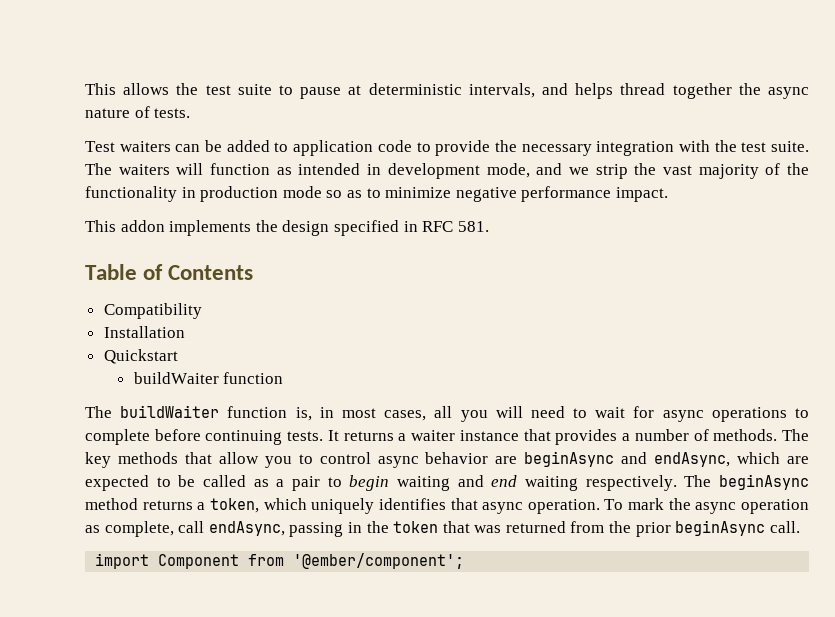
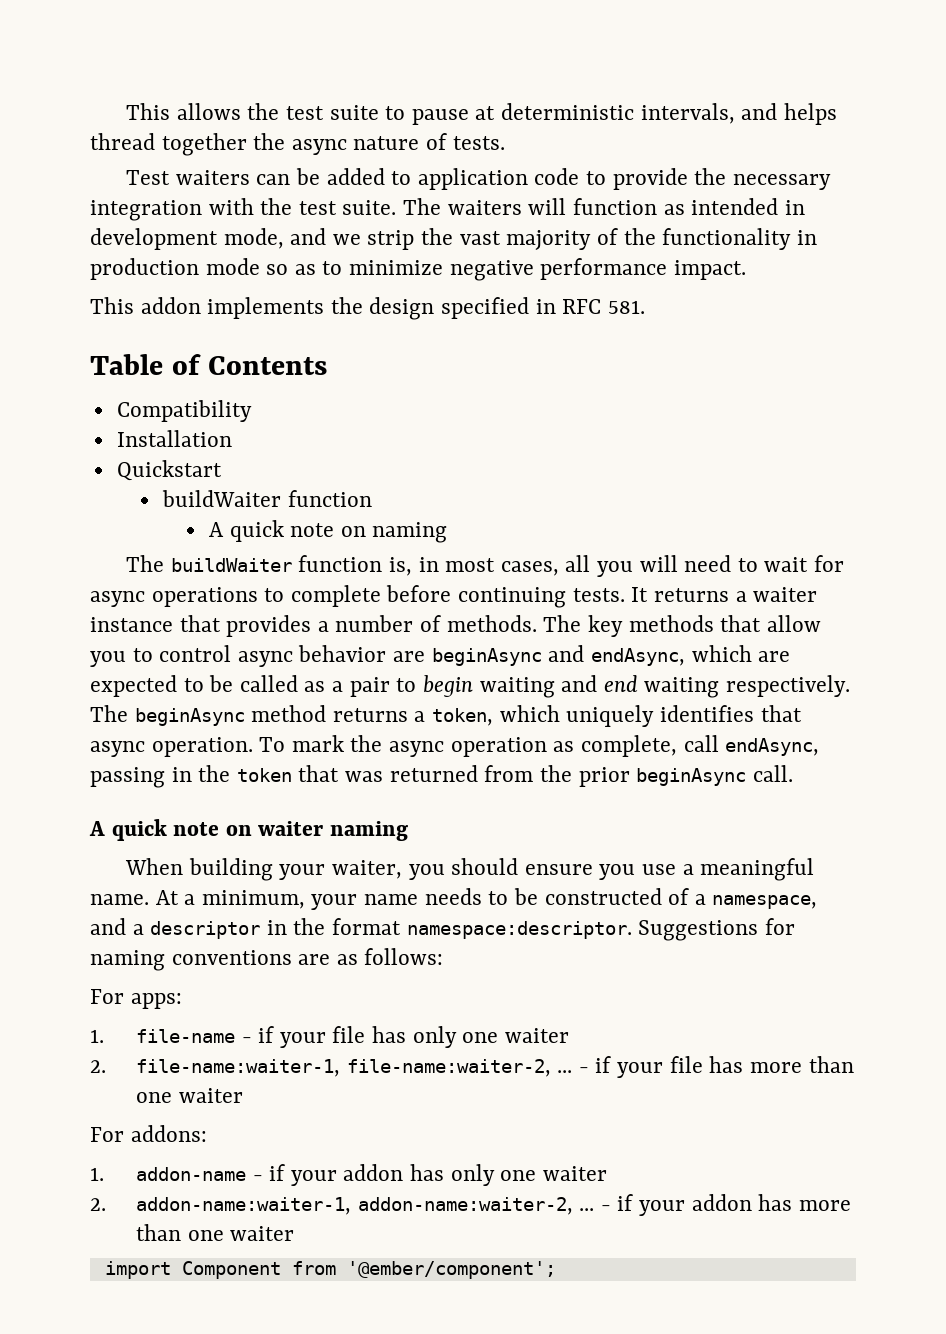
(284, 378) none -> [209,520,448,543] // A quick note on naming
(800, 527) none -> [89,819,409,841] [125,858,815,881] [90,888,818,910] [90,918,795,941] [90,948,444,971] [90,989,182,1009] [90,1026,569,1048] [90,1056,854,1078] [136,1088,243,1103] [90,1125,207,1142] [90,1164,607,1186] [90,1194,851,1216] [136,1224,295,1241] // A quick note on waiter naming // When building your waiter, you should ensure you use a meaningful name. At a minimum, your name needs to be constructed of a namespace, and a descriptor in the format namespace:descriptor. Suggestions for naming conventions are as follows: // For apps: // 1. file-name - if your file has only one waiter // 2. file-name:waiter-1, file-name:waiter-2, ... - if your file has more than one waiter // For addons: // 1. addon-name - if your addon has only one waiter // 2. addon-name:waiter-1, addon-name:waiter-2, ... - if your addon has more than one waiter

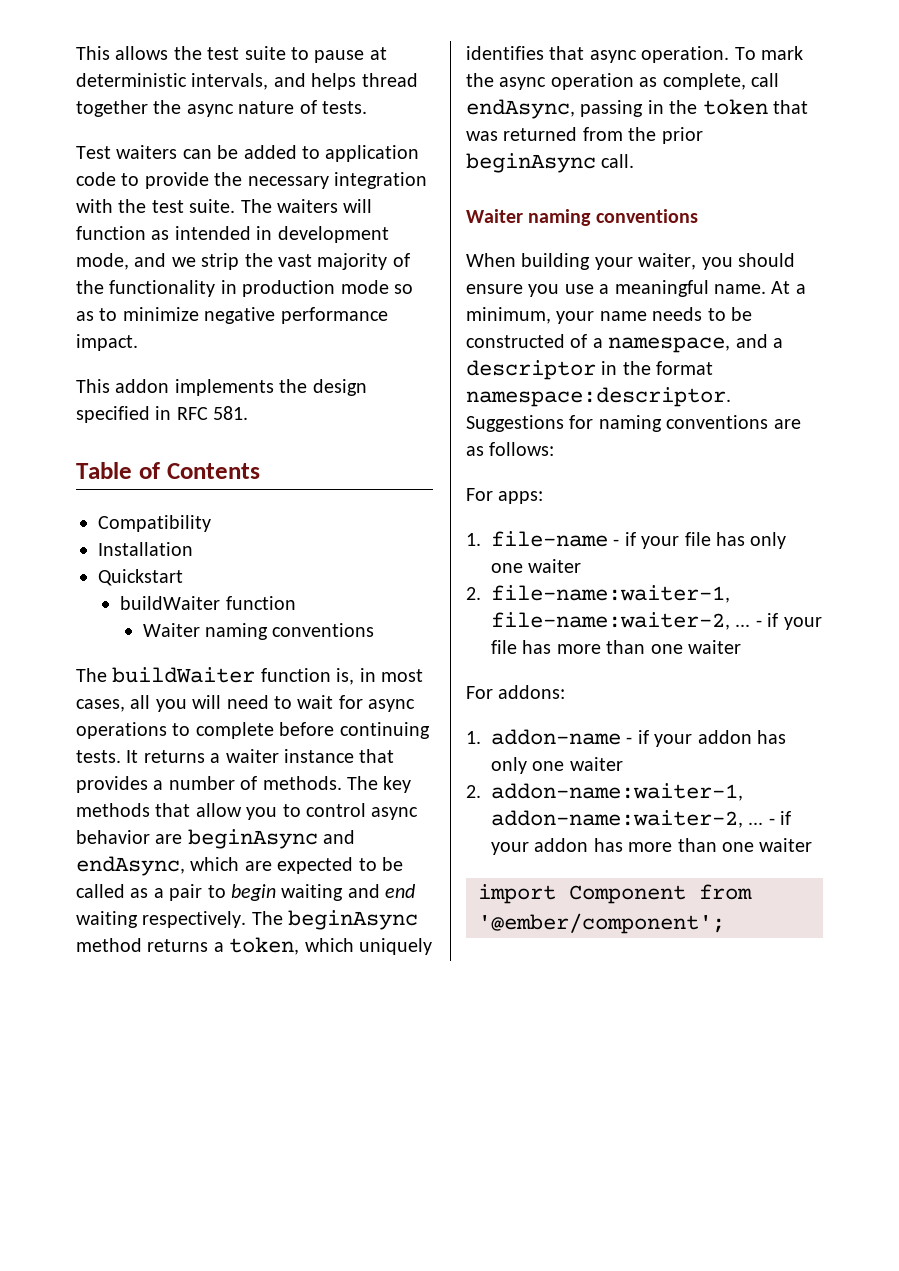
[209,520,448,543] A quick note on naming -> [142,623,375,640] Waiter naming conventions
[89,819,409,841] A quick note on waiter naming -> [466,209,698,226] Waiter naming conventions

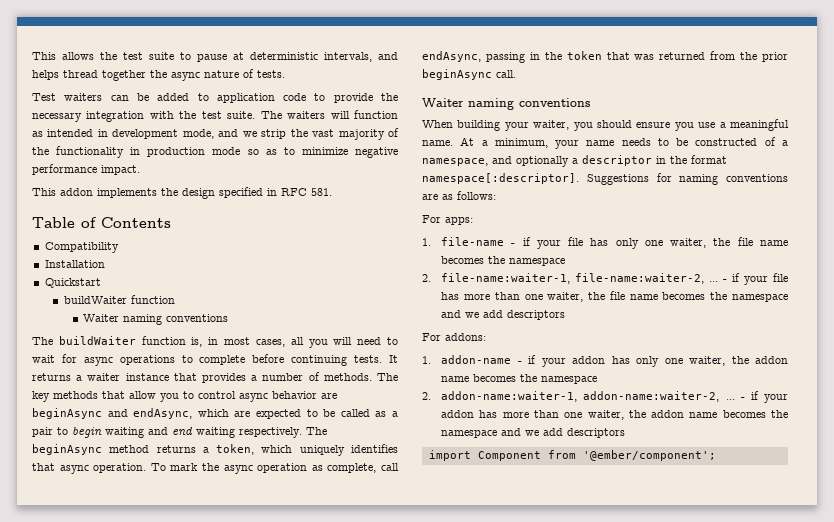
(768, 341) none -> [516,156,569,167] optionally
[466,387,731,407] namespace:descriptor. -> [422,173,579,184] namespace[:descriptor].
[528,559,582,573] waiter -> [670,237,788,248] [441,256,566,266] waiter, the file name becomes the namespace
[688,640,741,654] waiter -> [547,291,788,302] [441,310,566,320] waiter, the file name becomes the namespace and we add descriptors
[569,757,623,771] waiter -> [689,356,788,366] [441,374,598,384] waiter, the addon name becomes the namespace
[759,838,813,852] waiter -> [587,410,788,420] [441,428,626,438] waiter, the addon name becomes the namespace and we add descriptors

